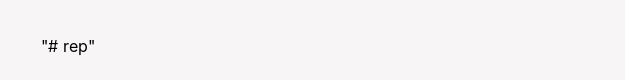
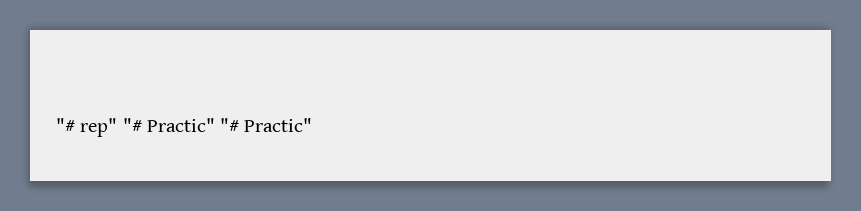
(95, 48) none -> [122,118,313,132] "# Practic" "# Practic"

